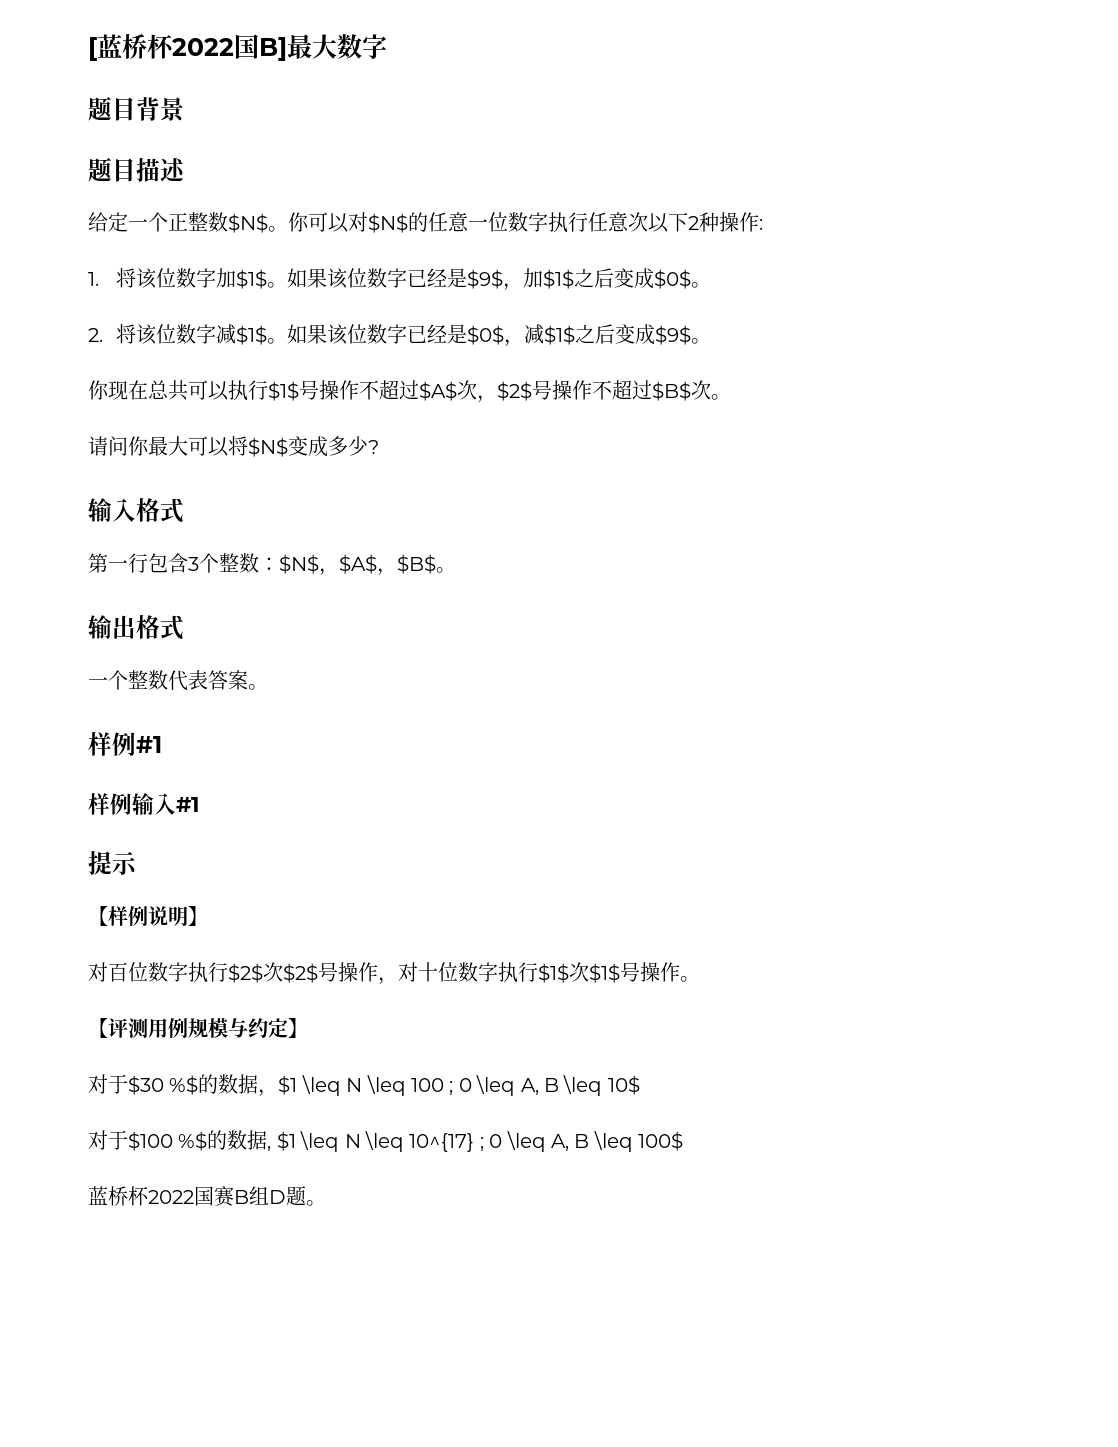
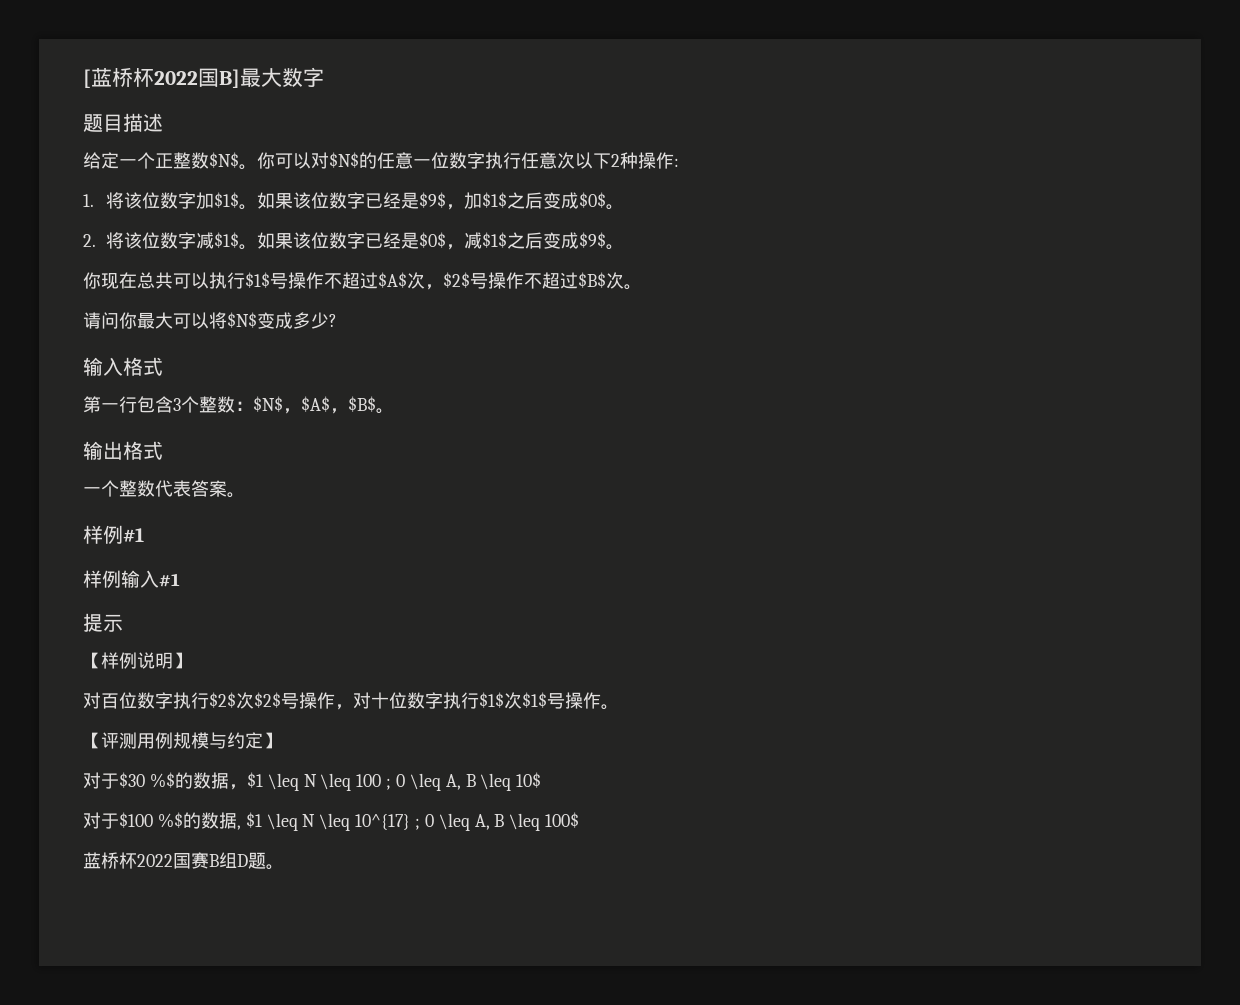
[88,96,184,122] // 题目背景 -> (324, 77) none

